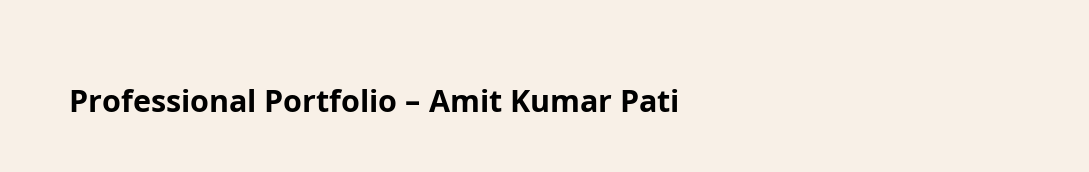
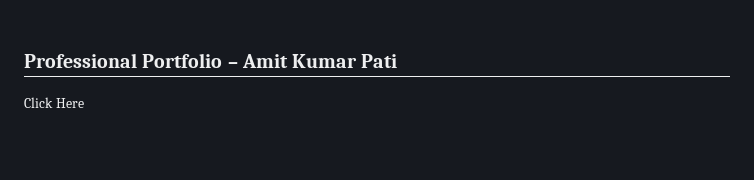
(680, 100) none -> [24,97,84,108] // Click Here

